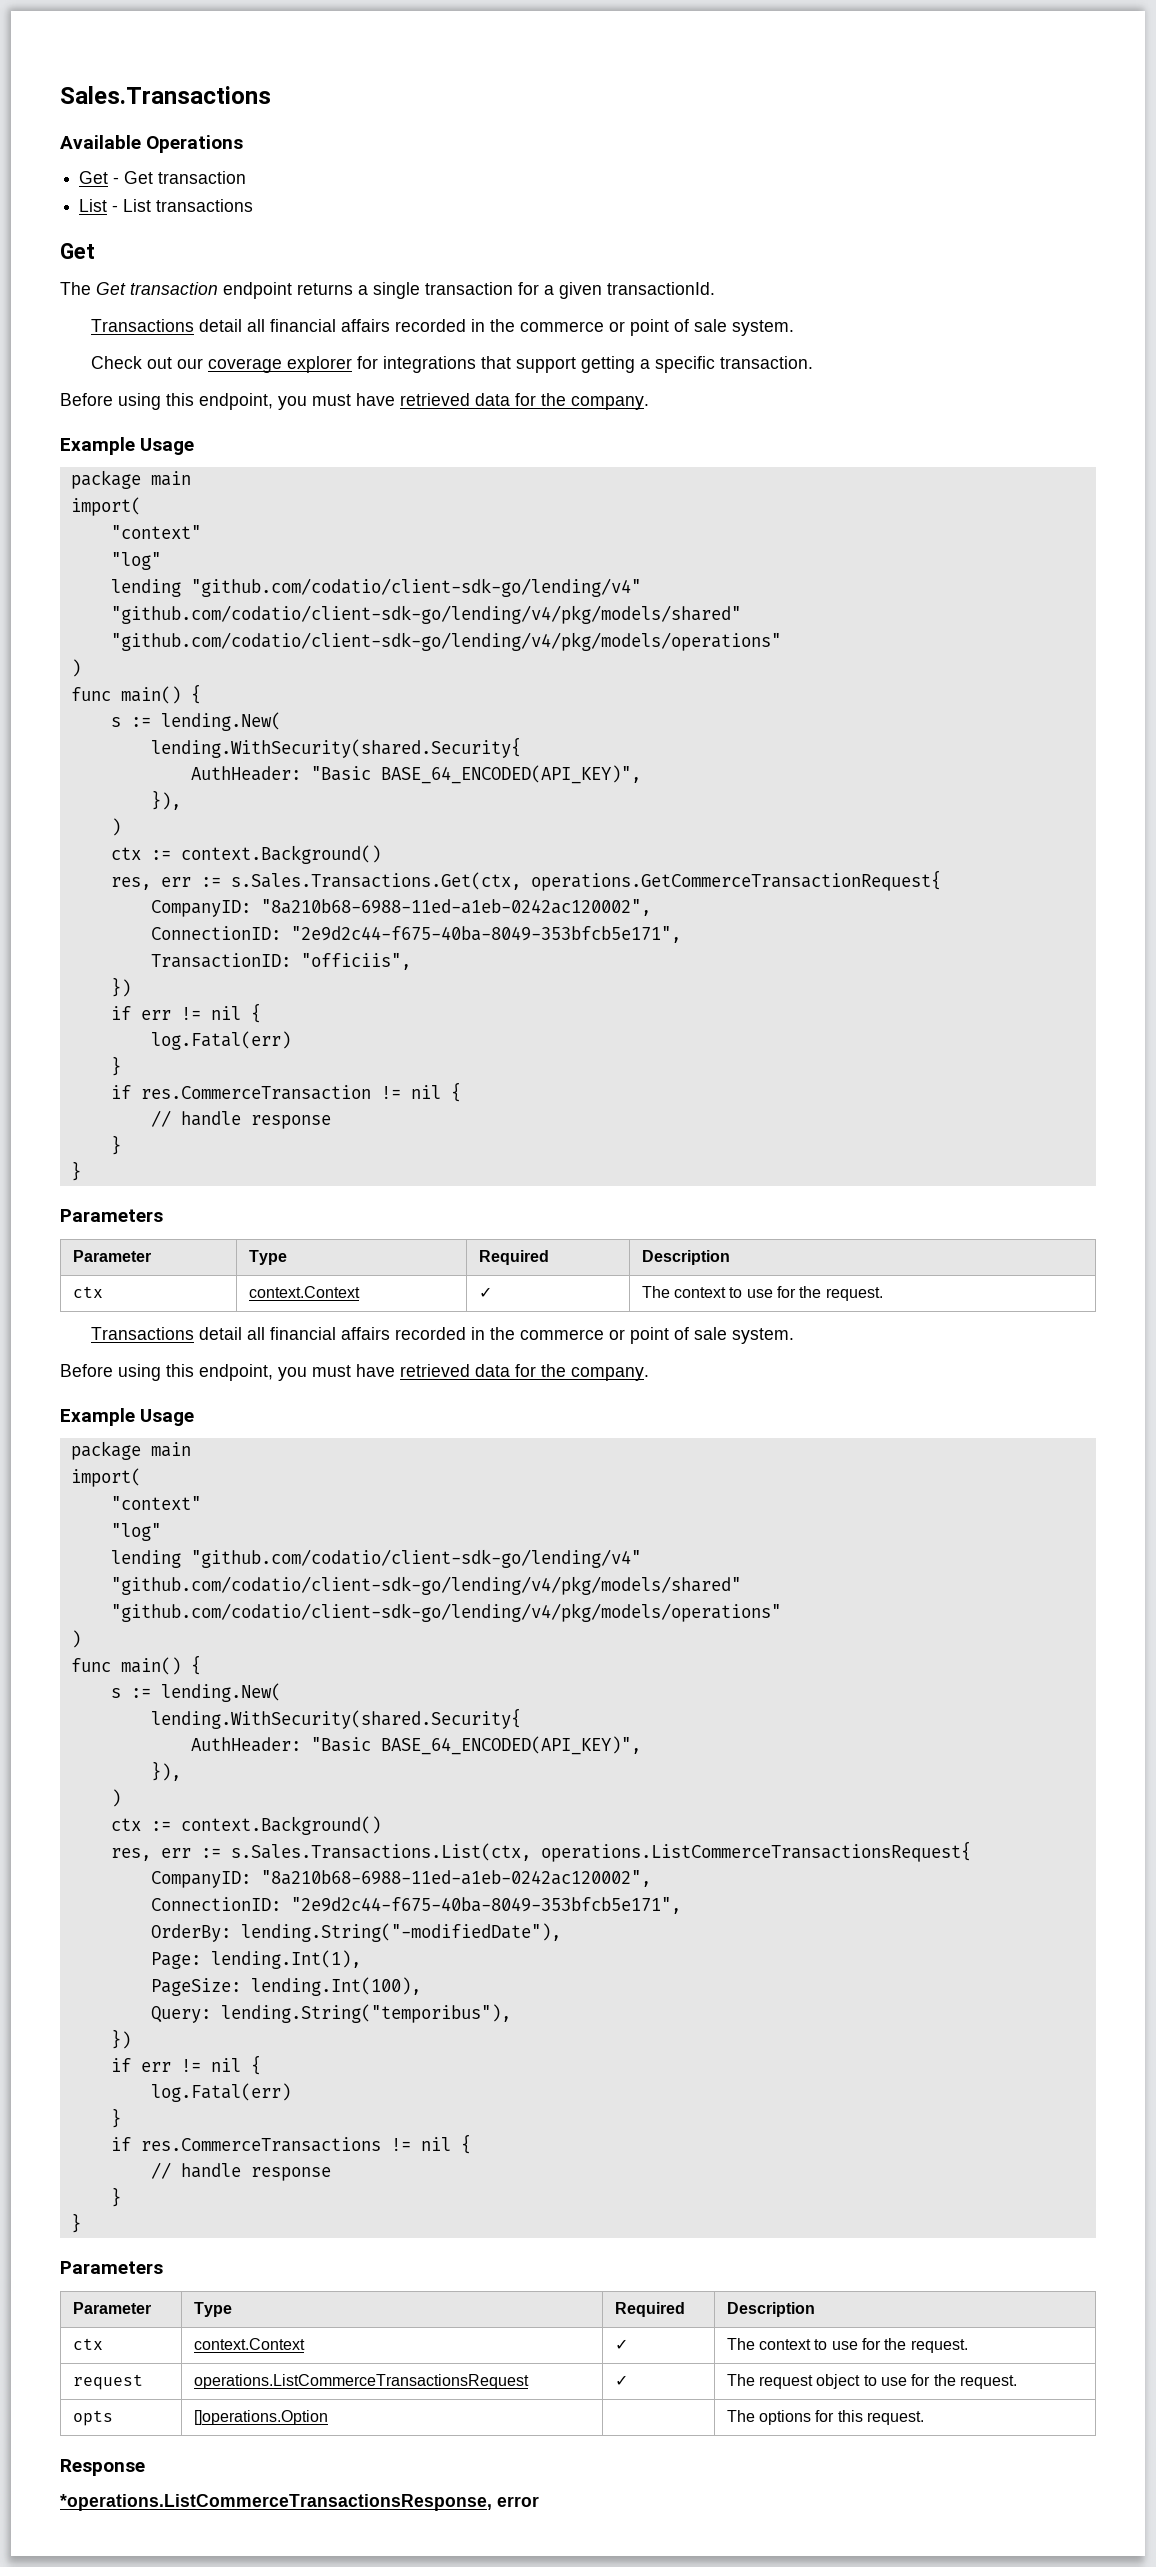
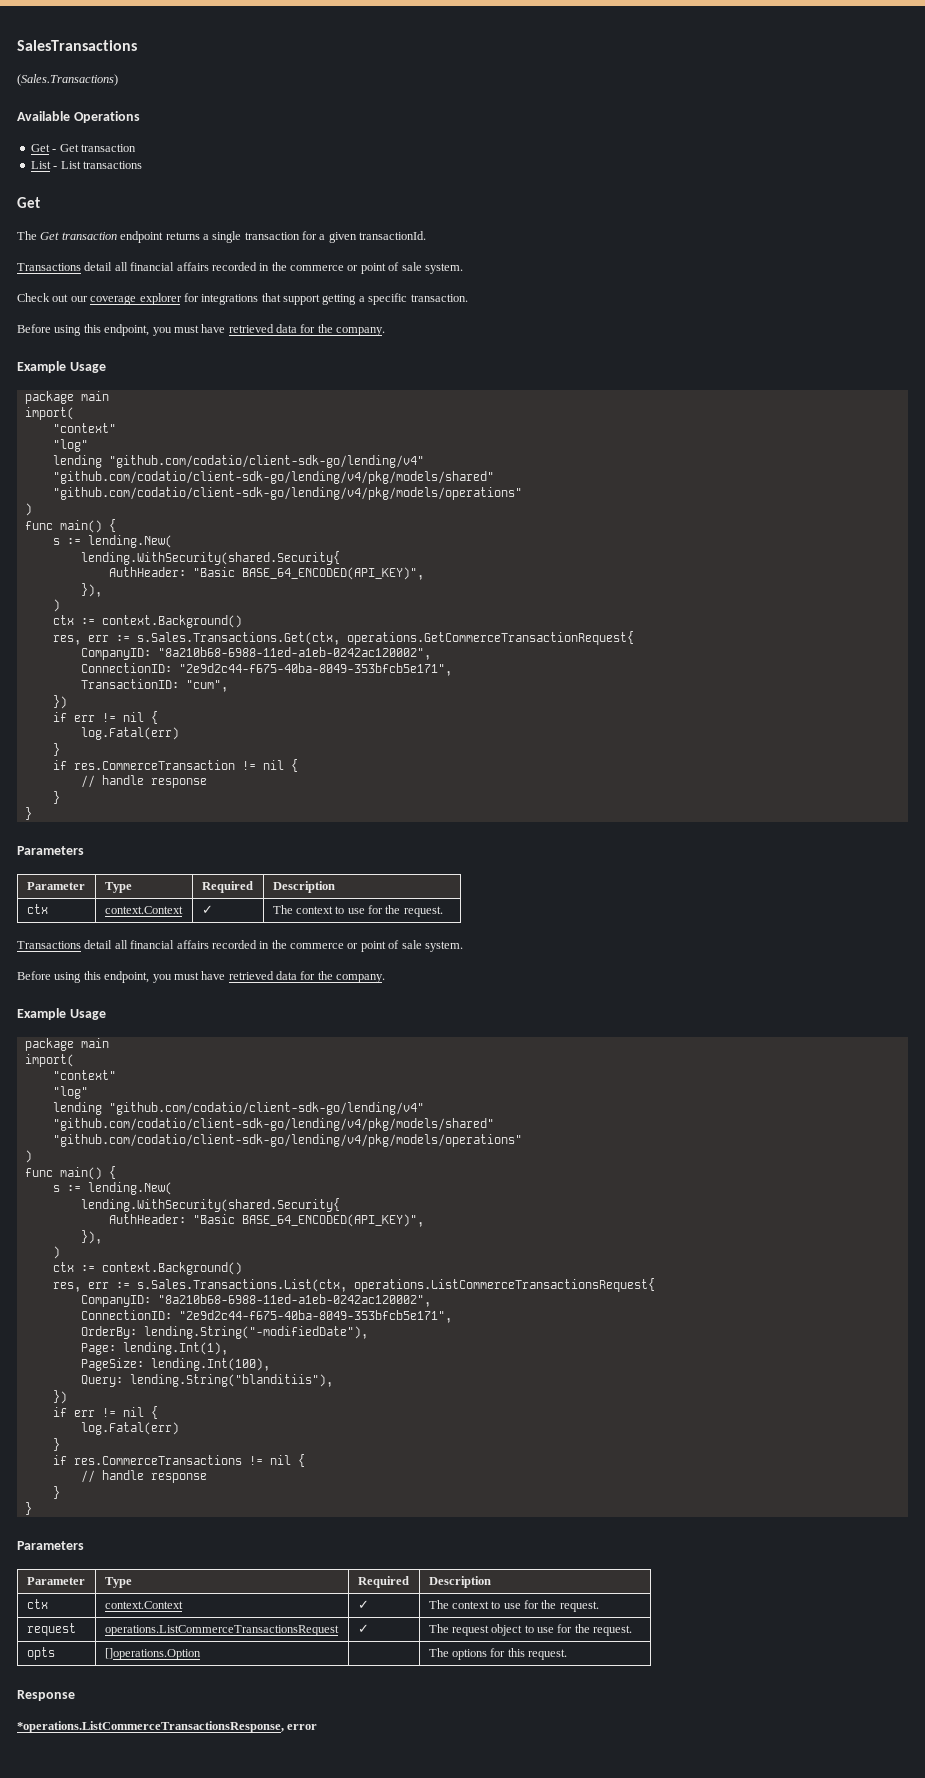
[60,86,271,104] Sales.Transactions -> [17,40,137,51] [17,74,118,86] SalesTransactions // (Sales.Transactions)
[300,953,411,970] "officiis", -> [185,680,228,692] "cum",
[220,2004,511,2023] lending.String("temporibus"), -> [129,1374,333,1387] lending.String("blanditiis"),

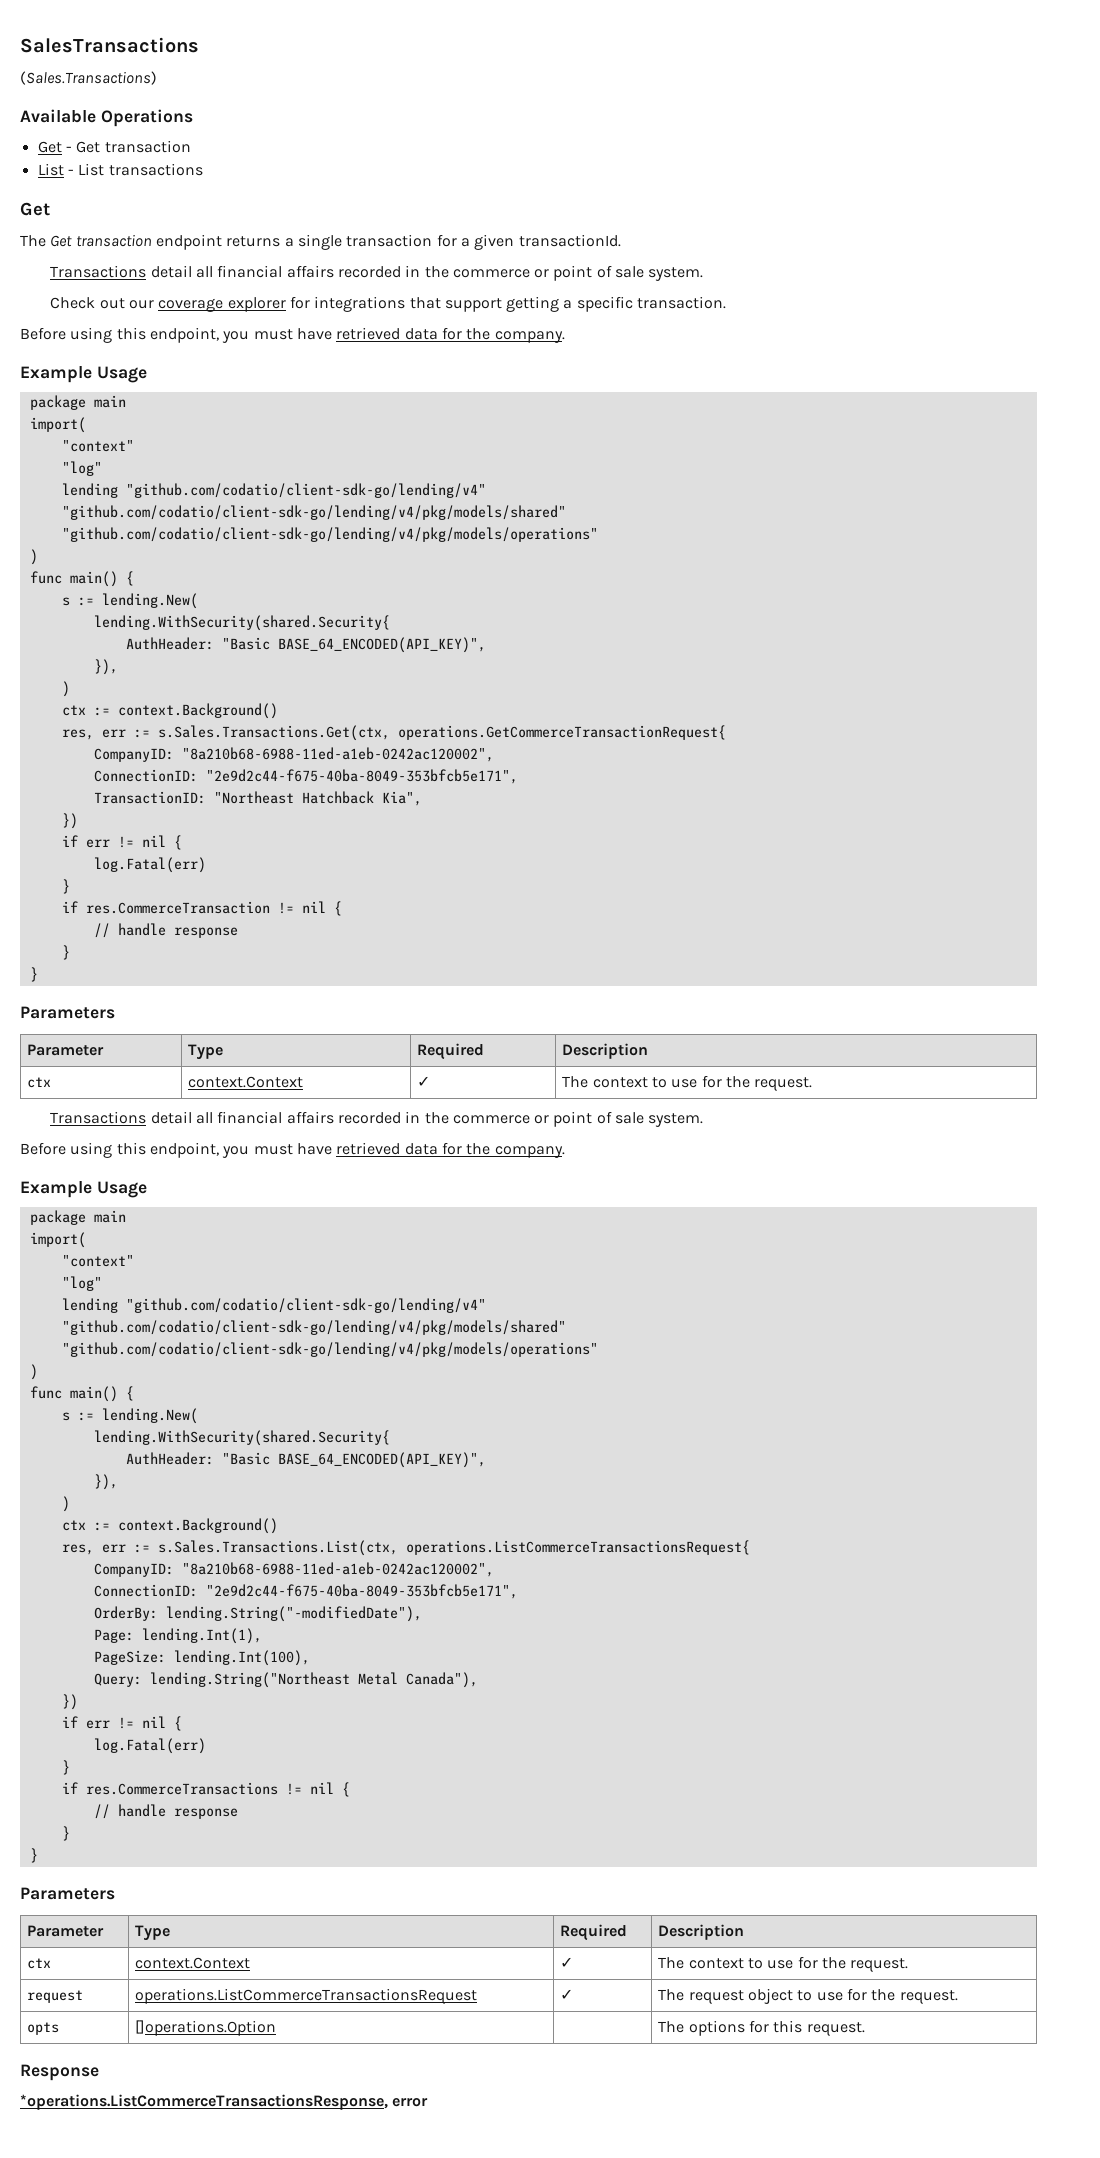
[185,680,228,692] "cum", -> [213,791,422,806] "Northeast Hatchback Kia",
[129,1374,333,1387] lending.String("blanditiis"), -> [149,1672,478,1688] lending.String("Northeast Metal Canada"),

